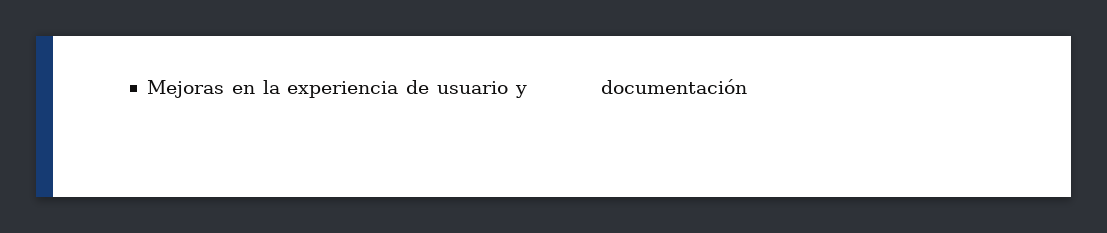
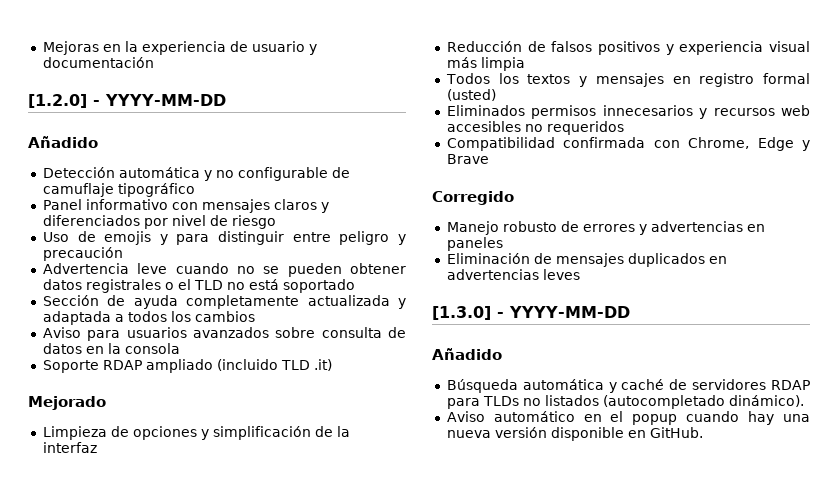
(747, 86) none -> [28,94,226,108] [28,136,98,148] [42,167,350,181] [42,183,195,197] [42,199,329,213] [42,215,276,229] [42,231,407,245] [42,247,123,261] [42,263,406,277] [42,279,355,293] [42,295,406,309] [42,311,255,325] [42,327,406,341] [42,343,180,354] [42,359,332,373] [28,396,106,410] [42,426,350,440] [42,442,97,453] [446,41,810,55] [446,57,525,71] [445,73,810,87] [446,89,496,101] [446,105,810,119] [446,121,624,135] [446,137,810,151] [446,154,489,164] [432,191,514,205] [446,221,765,235] [446,237,503,251] [446,253,727,267] [446,269,580,280] [432,306,630,320] [432,348,502,360] [446,379,810,393] [446,395,804,409] [446,411,810,425] [446,427,703,441] // [1.2.0] - YYYY-MM-DD // Añadido // Detección automática y no configurable de camuflaje tipográfico // Panel informativo con mensajes claros y diferenciados por nivel de riesgo // Uso de emojis y para distinguir entre peligro y precaución // Advertencia leve cuando no se pueden obtener datos registrales o el TLD no está soportado // Sección de ayuda completamente actualizada y adaptada a todos los cambios // Aviso para usuarios avanzados sobre consulta de datos en la consola // Soporte RDAP ampliado (incluido TLD .it) // Mejorado // Limpieza de opciones y simplificación de la interfaz // Reducción de falsos positivos y experiencia visual más limpia // Todos los textos y mensajes en registro formal (usted) // Eliminados permisos innecesarios y recursos web accesibles no requeridos // Compatibilidad confirmada con Chrome, Edge y Brave // Corregido // Manejo robusto de errores y advertencias en paneles // Eliminación de mensajes duplicados en advertencias leves // [1.3.0] - YYYY-MM-DD // Añadido // Búsqueda automática y caché de servidores RDAP para TLDs no listados (autocompletado dinámico). // Aviso automático en el popup cuando hay una nueva versión disponible en GitHub.

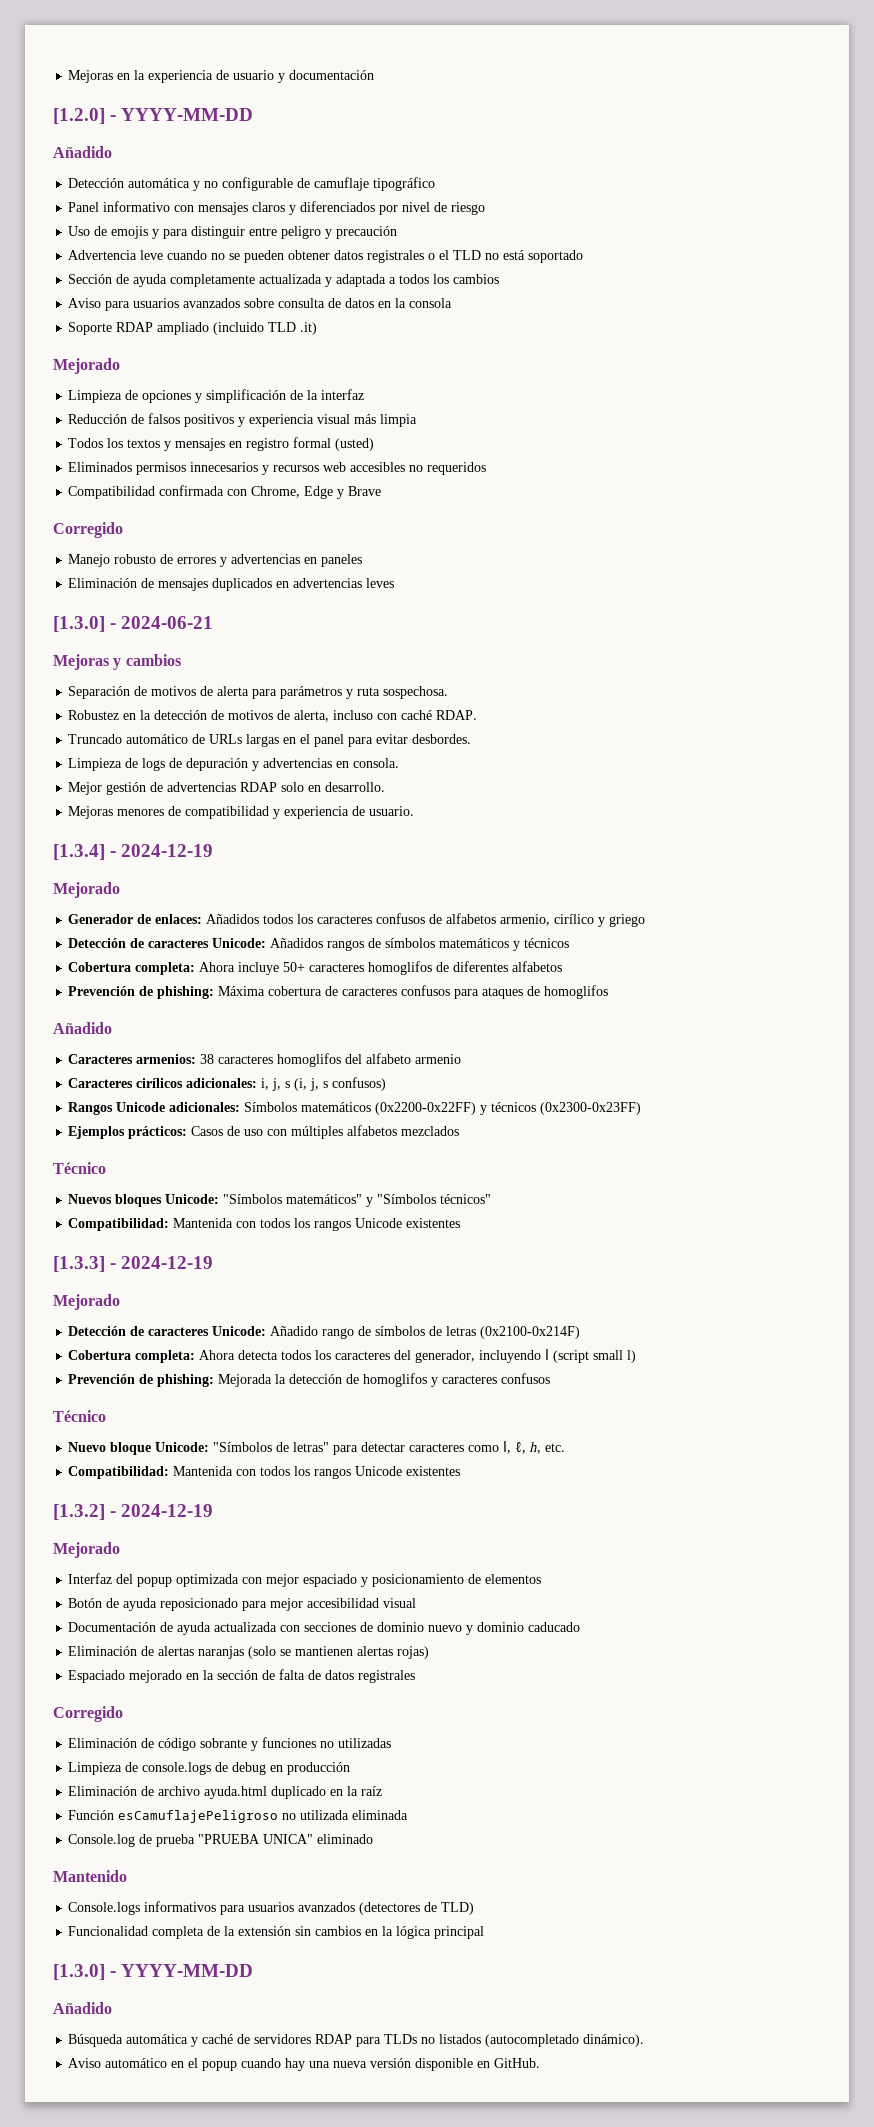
(580, 274) none -> [53,616,214,632] [53,654,181,670] [68,686,449,699] [68,710,478,722] [68,734,472,747] [68,758,400,771] [68,782,386,795] [68,806,415,819] [53,844,214,860] [53,882,120,898] [68,913,646,927] [68,938,570,951] [68,961,563,975] [68,985,609,999] [53,1022,112,1034] [68,1053,462,1067] [68,1077,387,1091] [68,1102,642,1115] [68,1125,460,1139] [53,1162,106,1174] [68,1194,492,1207] [68,1218,461,1231] [53,1256,214,1272] [53,1294,120,1310] [68,1326,581,1339] [68,1349,637,1363] [68,1373,551,1387] [53,1410,106,1422] [68,1441,566,1455] [68,1466,461,1479] [53,1504,214,1520] [53,1542,120,1558] [68,1573,542,1587] [68,1598,417,1611] [68,1622,581,1635] [68,1646,430,1659] [68,1669,416,1683] [53,1706,123,1722] [68,1737,392,1751] [68,1762,351,1775] [68,1786,383,1799] [68,1810,409,1823] [68,1834,374,1847] [53,1870,127,1882] [68,1901,475,1915] [68,1926,485,1939] // [1.3.0] - 2024-06-21 // Mejoras y cambios // Separación de motivos de alerta para parámetros y ruta sospechosa. // Robustez en la detección de motivos de alerta, incluso con caché RDAP. // Truncado automático de URLs largas en el panel para evitar desbordes. // Limpieza de logs de depuración y advertencias en consola. // Mejor gestión de advertencias RDAP solo en desarrollo. // Mejoras menores de compatibilidad y experiencia de usuario. // [1.3.4] - 2024-12-19 // Mejorado // Generador de enlaces: Añadidos todos los caracteres confusos de alfabetos armenio, cirílico y griego // Detección de caracteres Unicode: Añadidos rangos de símbolos matemáticos y técnicos // Cobertura completa: Ahora incluye 50+ caracteres homoglifos de diferentes alfabetos // Prevención de phishing: Máxima cobertura de caracteres confusos para ataques de homoglifos // Añadido // Caracteres armenios: 38 caracteres homoglifos del alfabeto armenio // Caracteres cirílicos adicionales: і, ј, ѕ (i, j, s confusos) // Rangos Unicode adicionales: Símbolos matemáticos (0x2200-0x22FF) y técnicos (0x2300-0x23FF) // Ejemplos prácticos: Casos de uso con múltiples alfabetos mezclados // Técnico // Nuevos bloques Unicode: "Símbolos matemáticos" y "Símbolos técnicos" // Compatibilidad: Mantenida con todos los rangos Unicode existentes // [1.3.3] - 2024-12-19 // Mejorado // Detección de caracteres Unicode: Añadido rango de símbolos de letras (0x2100-0x214F) // Cobertura completa: Ahora detecta todos los caracteres del generador, incluyendo ⅼ (script small l) // Prevención de phishing: Mejorada la detección de homoglifos y caracteres confusos // Técnico // Nuevo bloque Unicode: "Símbolos de letras" para detectar caracteres como ⅼ, ℓ, ℎ, etc. // Compatibilidad: Mantenida con todos los rangos Unicode existentes // [1.3.2] - 2024-12-19 // Mejorado // Interfaz del popup optimizada con mejor espaciado y posicionamiento de elementos // Botón de ayuda reposicionado para mejor accesibilidad visual // Documentación de ayuda actualizada con secciones de dominio nuevo y dominio caducado // Eliminación de alertas naranjas (solo se mantienen alertas rojas) // Espaciado mejorado en la sección de falta de datos registrales // Corregido // Eliminación de código sobrante y funciones no utilizadas // Limpieza de console.logs de debug en producción // Eliminación de archivo ayuda.html duplicado en la raíz // Función esCamuflajePeligroso no utilizada eliminada // Console.log de prueba "PRUEBA UNICA" eliminado // Mantenido // Console.logs informativos para usuarios avanzados (detectores de TLD) // Funcionalidad completa de la extensión sin cambios en la lógica principal

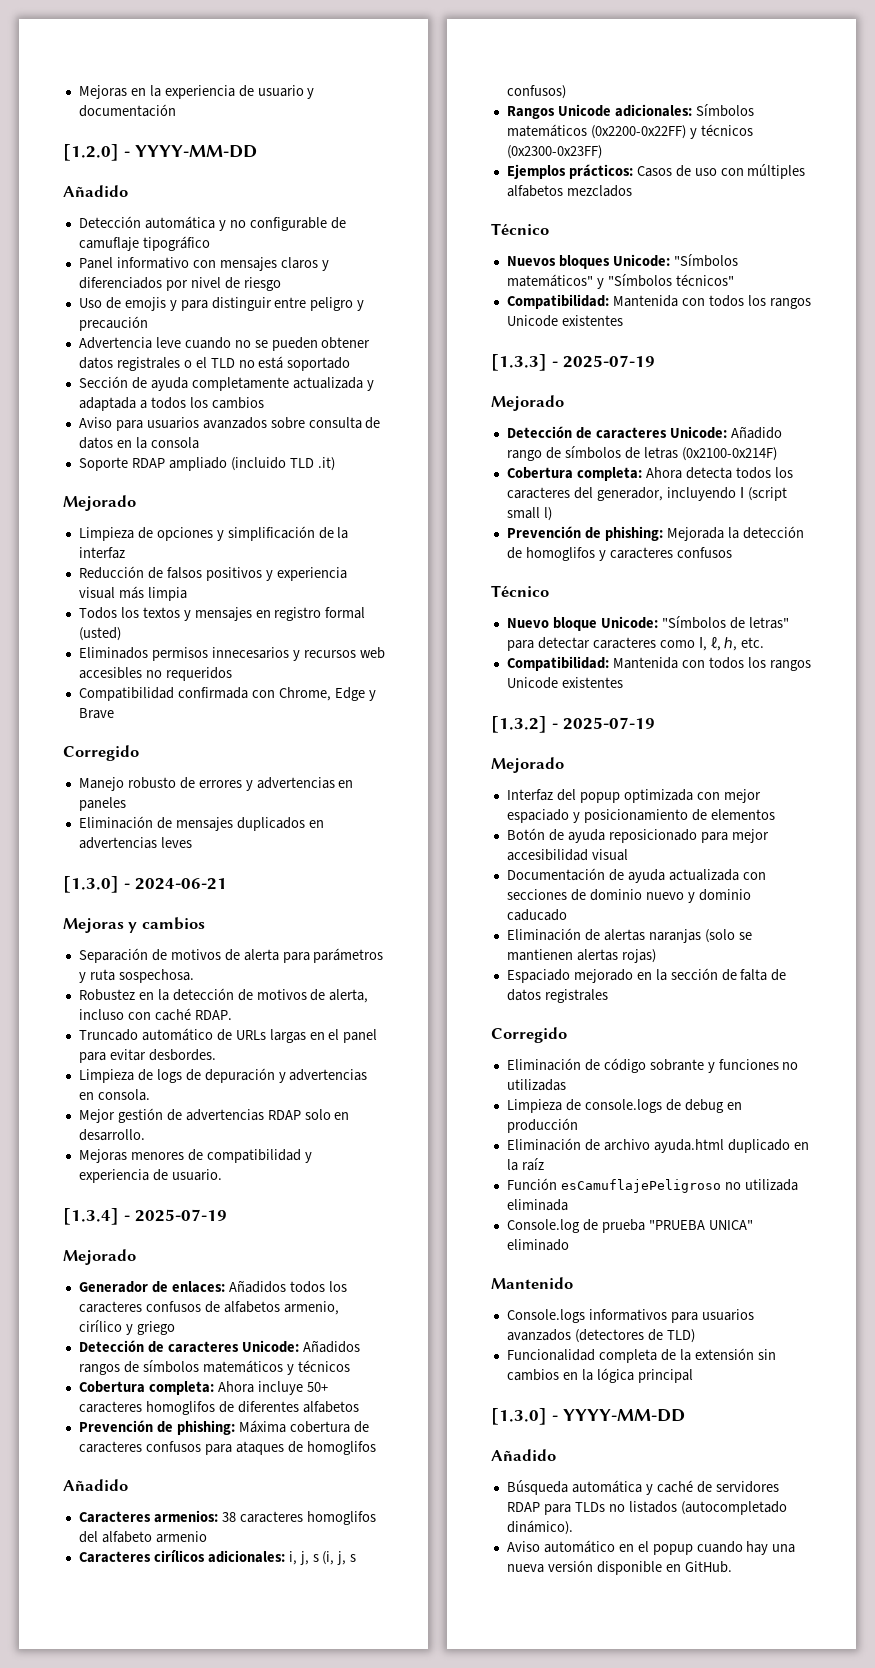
[121,844,214,857] 2024-12-19 -> [135,1209,227,1222] 2025-07-19
[121,1256,214,1269] 2024-12-19 -> [563,355,655,368] 2025-07-19
[121,1504,214,1517] 2024-12-19 -> [563,717,655,730] 2025-07-19

